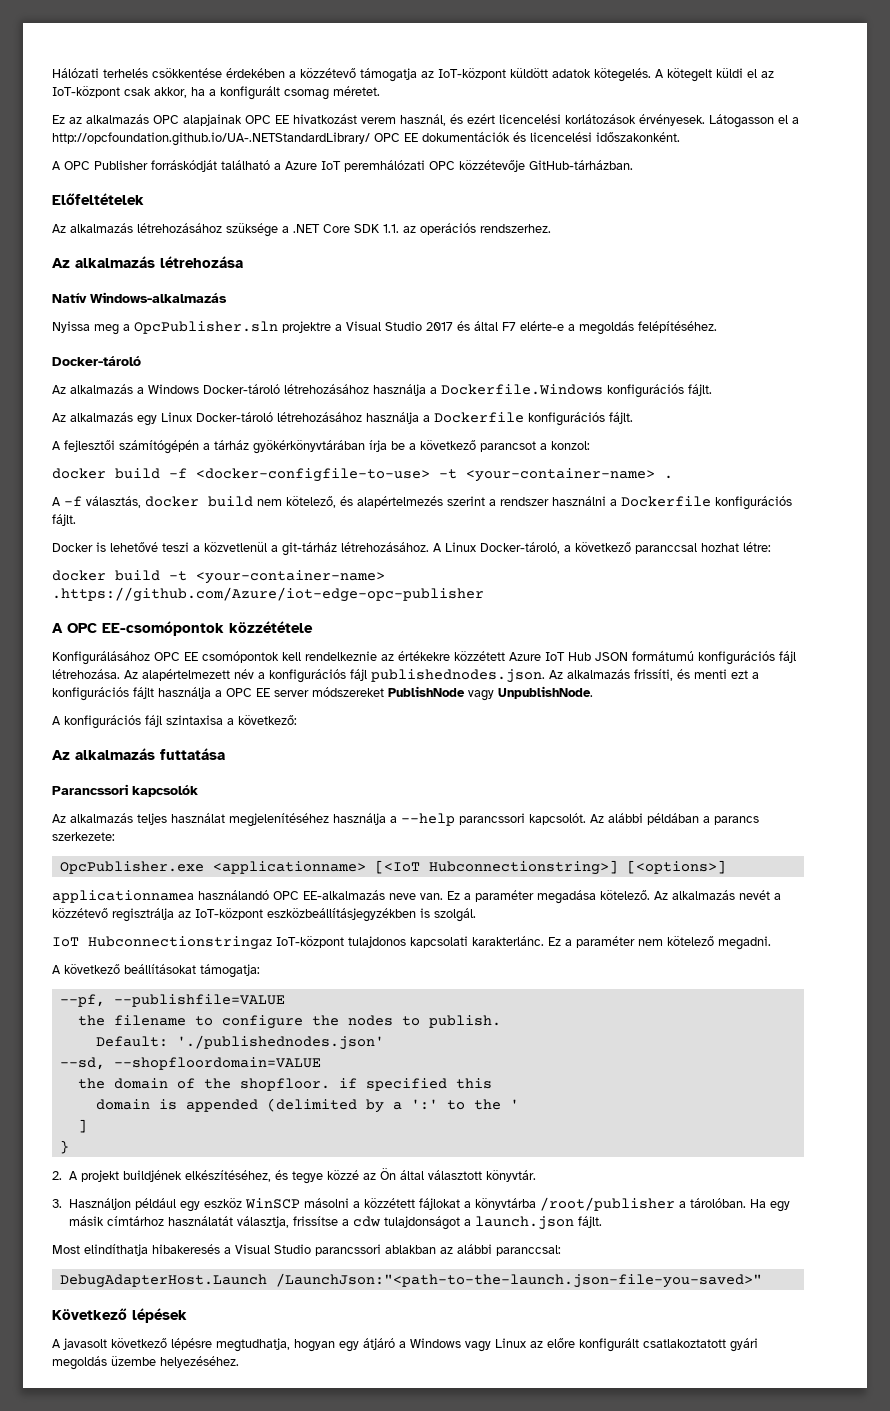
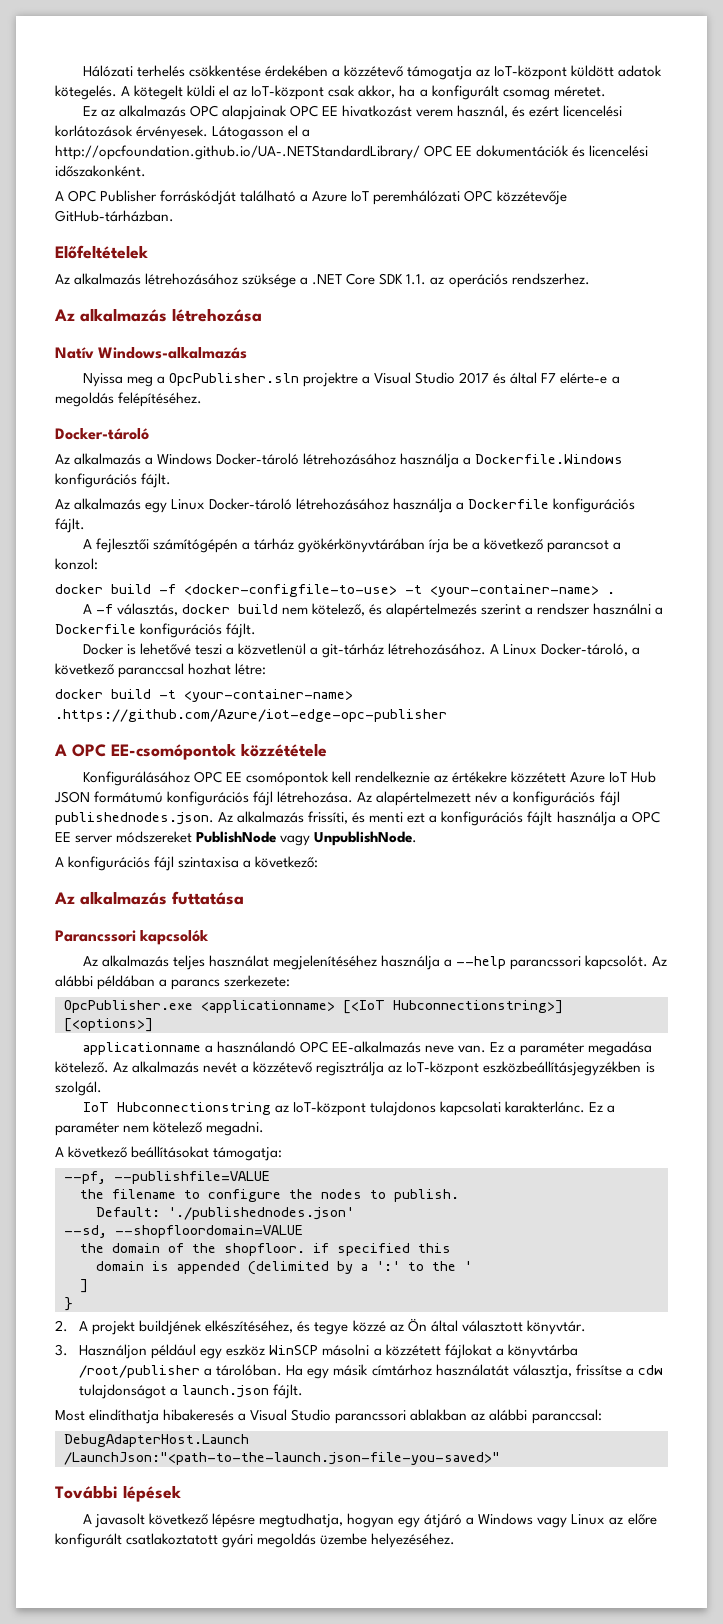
[52,890,194,903] applicationnamea -> [82,1042,213,1055] applicationname a
[88,936,272,950] Hubconnectionstringaz -> [116,1102,289,1115] Hubconnectionstring az
[52,1308,127,1320] Következő -> [55,1485,118,1499] További

